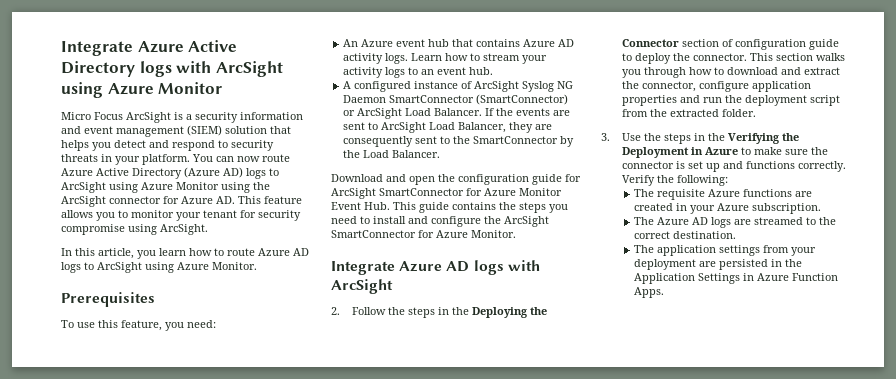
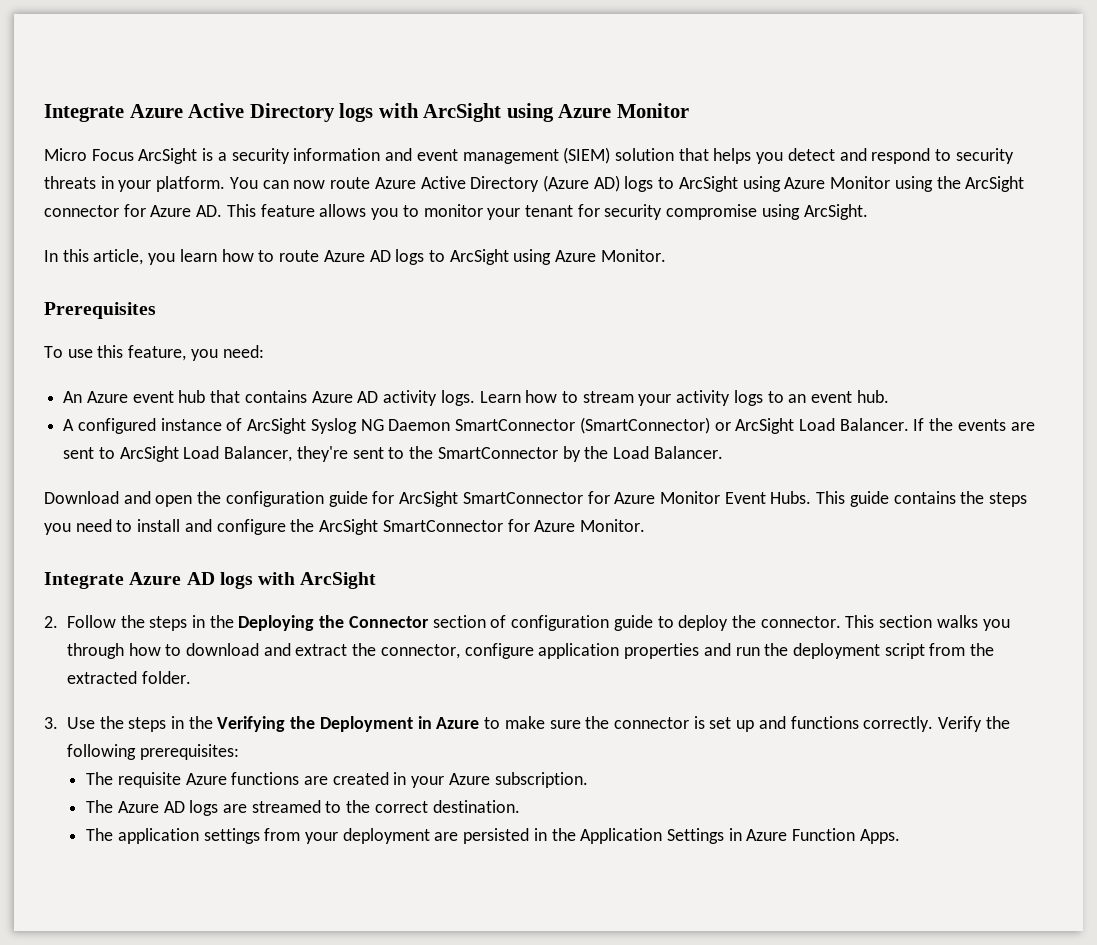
[509,122,553,133] [343,136,414,147] they are consequently -> [296,446,348,462] they're
[364,202,390,210] Hub. -> [770,491,812,504] Hubs.
[676,175,728,186] following: -> [66,744,239,760] following prerequisites:

